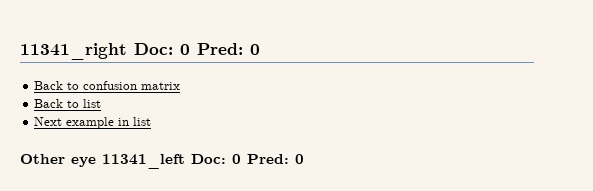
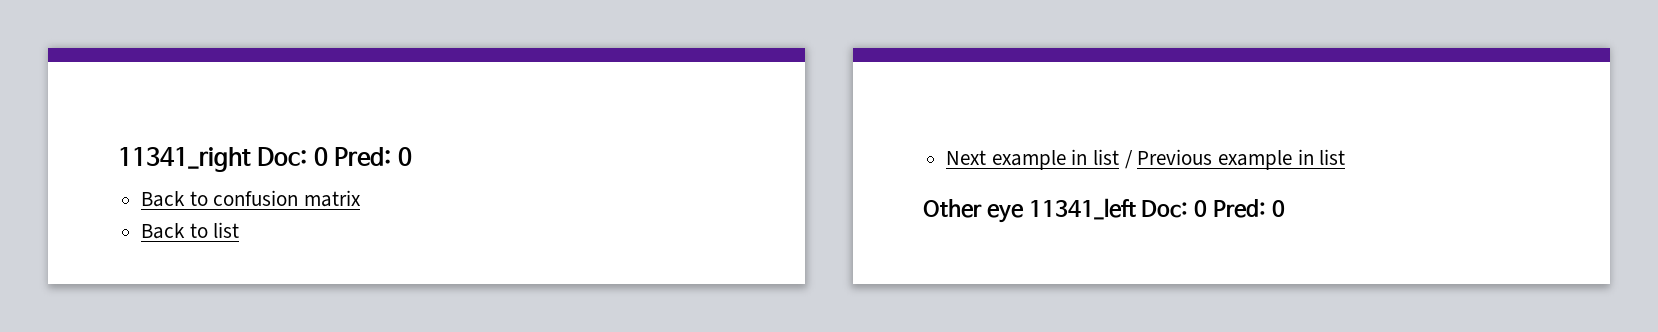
(152, 121) none -> [1124,149,1346,170] / Previous example in list

